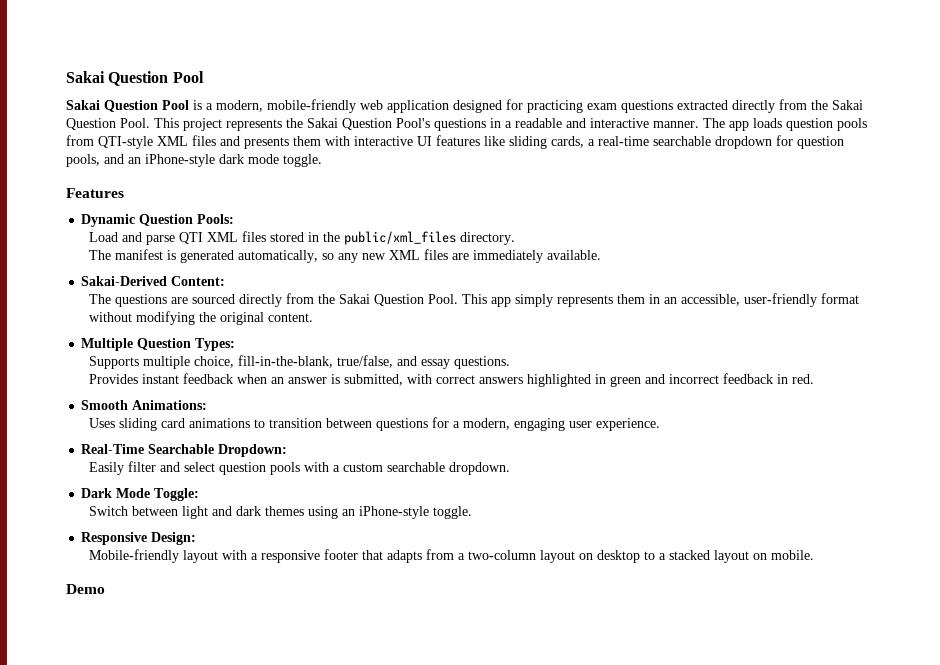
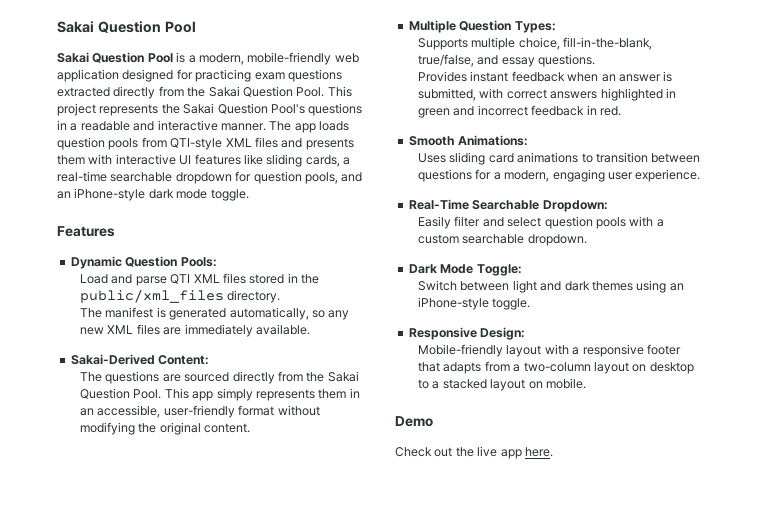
(105, 589) none -> [395,446,553,459] // Check out the live app here.

